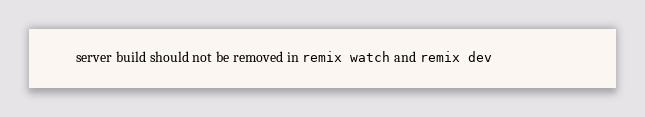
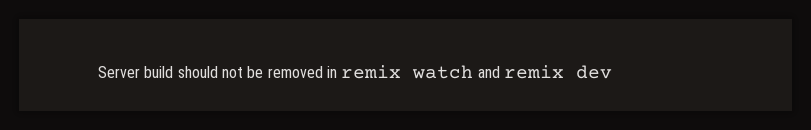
[76,55,112,62] server -> [98,66,140,78] Server

